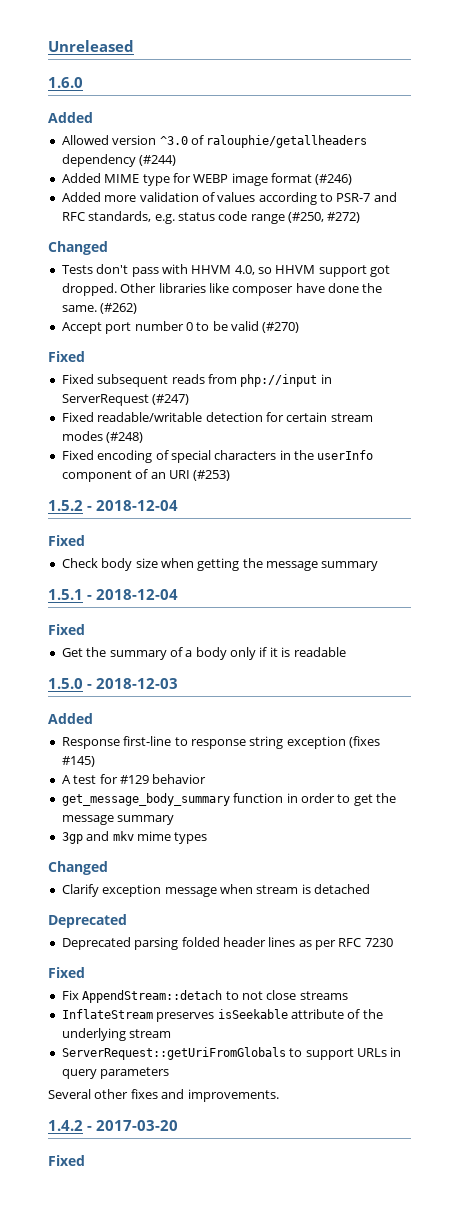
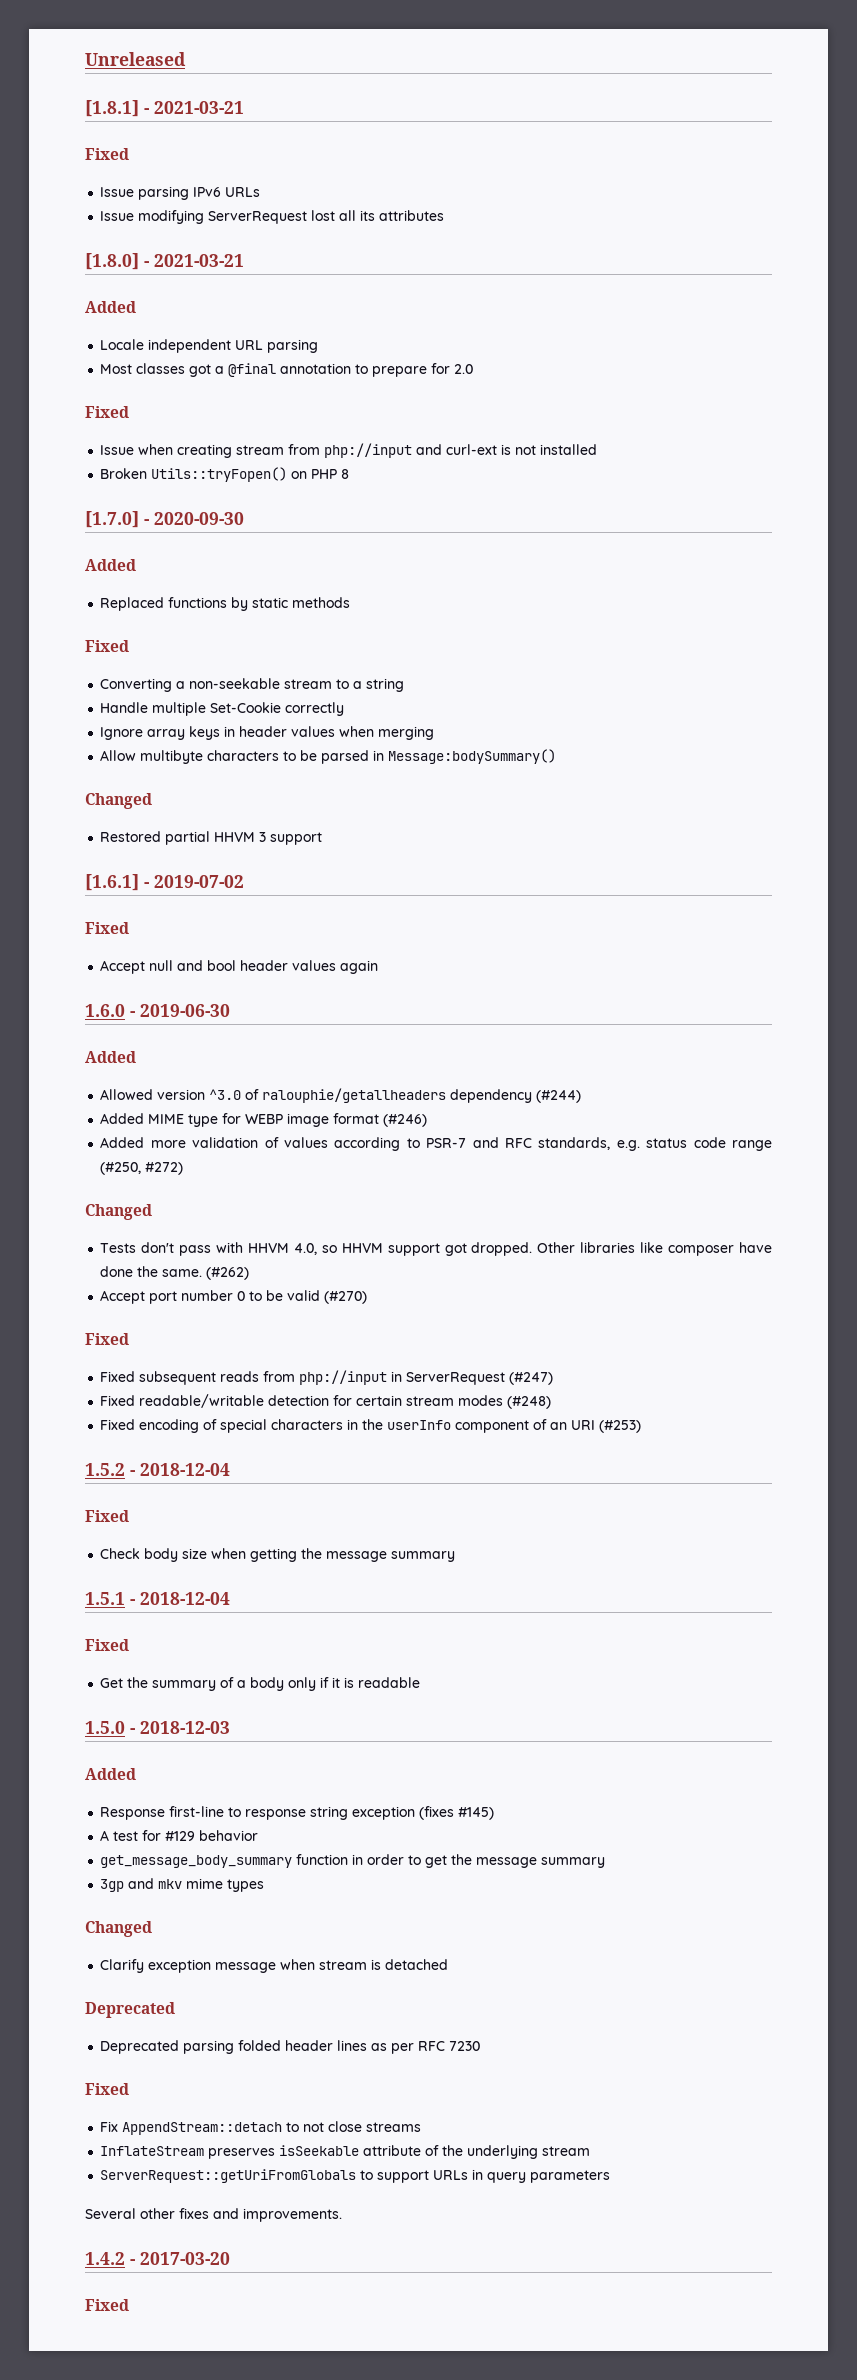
(134, 46) none -> [85,100,244,117] [85,148,129,160] [100,186,261,200] [100,210,445,224] [85,253,244,270] [85,301,136,313] [100,339,319,353] [100,363,474,377] [85,406,129,418] [100,443,598,458] [100,467,350,482] [85,511,244,528] [85,559,136,571] [100,597,351,611] [85,640,129,652] [100,678,405,692] [100,702,345,716] [100,726,435,740] [100,749,557,764] [85,793,152,809] [100,831,323,845] [85,874,244,891] [85,922,129,934] [100,960,379,974] // [1.8.1] - 2021-03-21 // Fixed // Issue parsing IPv6 URLs // Issue modifying ServerRequest lost all its attributes // [1.8.0] - 2021-03-21 // Added // Locale independent URL parsing // Most classes got a @final annotation to prepare for 2.0 // Fixed // Issue when creating stream from php://input and curl-ext is not installed // Broken Utils::tryFopen() on PHP 8 // [1.7.0] - 2020-09-30 // Added // Replaced functions by static methods // Fixed // Converting a non-seekable stream to a string // Handle multiple Set-Cookie correctly // Ignore array keys in header values when merging // Allow multibyte characters to be parsed in Message:bodySummary() // Changed // Restored partial HHVM 3 support // [1.6.1] - 2019-07-02 // Fixed // Accept null and bool header values again
(83, 82) none -> [130,1004,230,1017] - 2019-06-30

